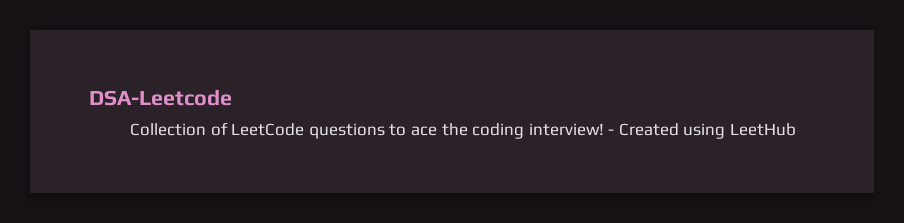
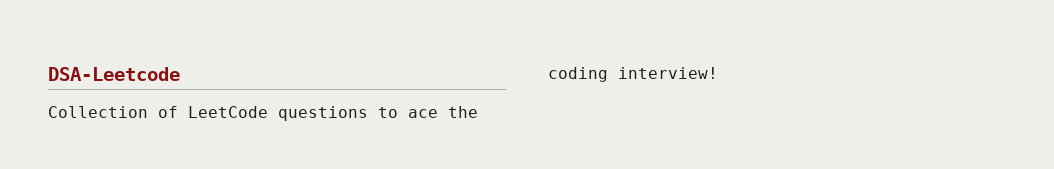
[608,123,797,139] - Created using LeetHub -> (718, 73) none

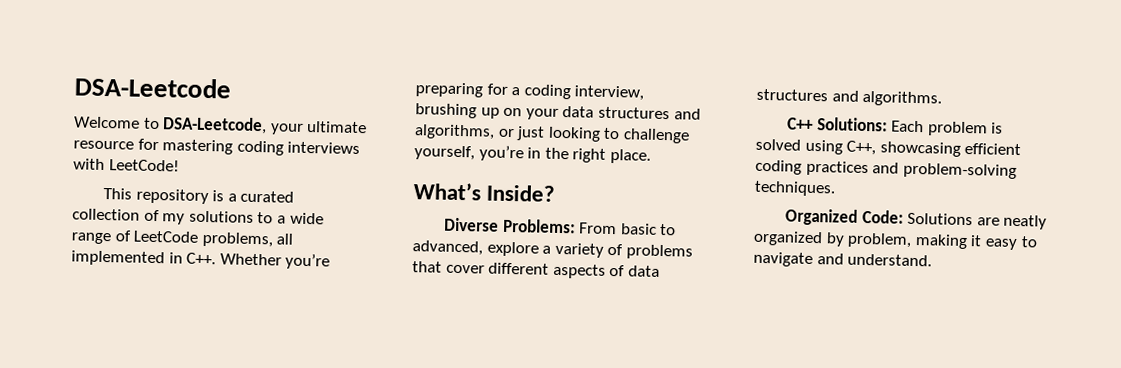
[48,106,478,121] [548,67,718,82] Collection of LeetCode questions to ace the coding interview! -> [74,116,368,135] [73,138,361,156] [73,158,180,172] [103,187,295,205] [72,208,324,225] [71,230,294,248] [71,250,331,270] [415,82,645,101] [415,103,701,120] [414,124,690,144] [414,145,651,164] [413,182,556,202] [444,217,677,236] [412,240,693,260] [412,261,660,279] [756,88,943,107] [787,117,1004,137] [755,138,1022,157] [755,159,1017,179] [754,180,836,197] [785,208,1048,230] [753,230,1038,251] [753,251,933,267] Welcome to DSA-Leetcode, your ultimate resource for mastering coding interviews with LeetCode! // This repository is a curated collection of my solutions to a wide range of LeetCode problems, all implemented in C++. Whether you’re preparing for a coding interview, brushing up on your data structures and algorithms, or just looking to challenge yourself, you’re in the right place. // What’s Inside? // Diverse Problems: From basic to advanced, explore a variety of problems that cover different aspects of data structures and algorithms. // C++ Solutions: Each problem is solved using C++, showcasing efficient coding practices and problem-solving techniques. // Organized Code: Solutions are neatly organized by problem, making it easy to navigate and understand.

